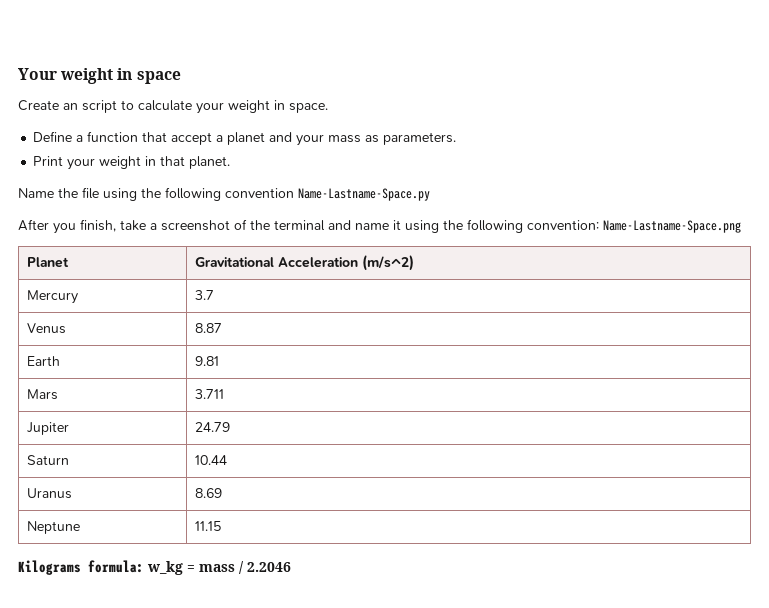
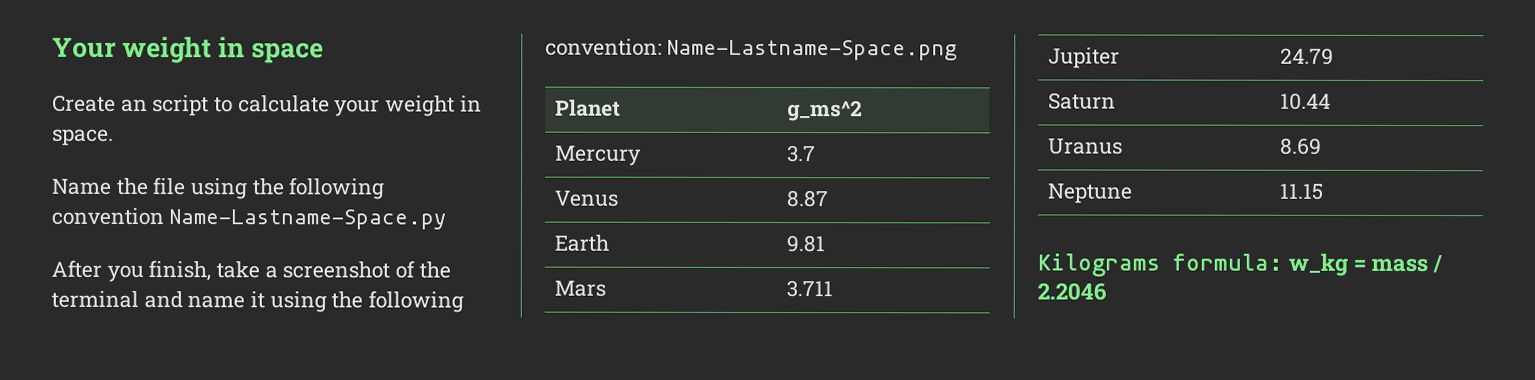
[33,131,457,146] [33,156,231,170] // Define a function that accept a planet and your mass as parameters. // Print your weight in that planet. -> (114, 137) none
[194,255,414,271] Gravitational Acceleration (m/s^2) -> [787,100,864,122] g_ms^2

